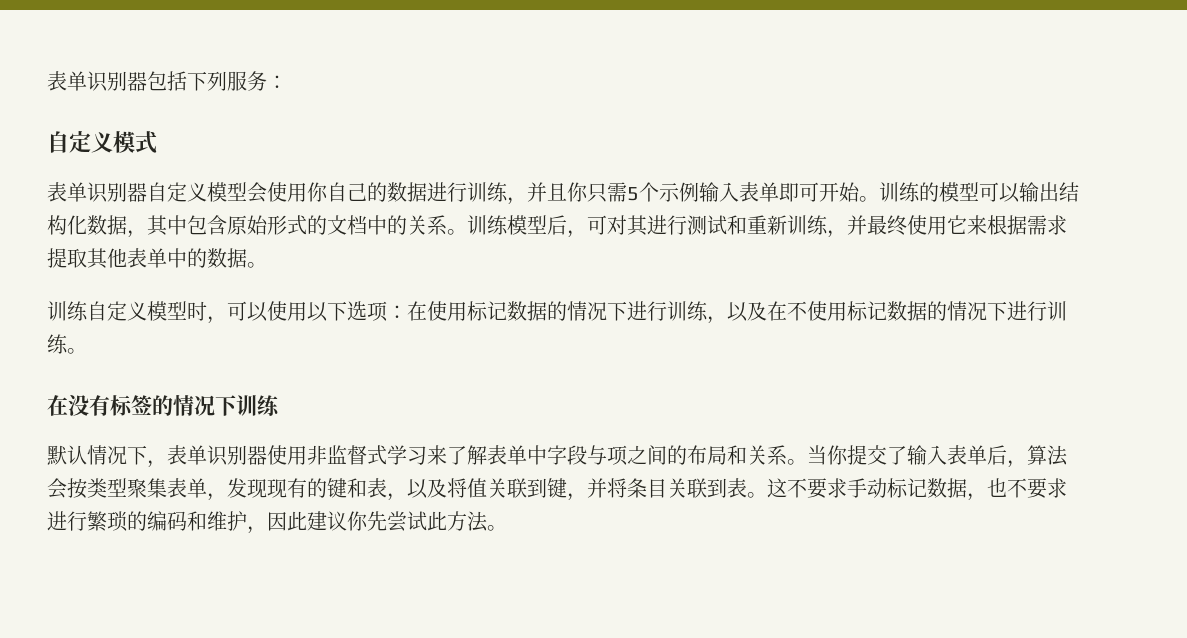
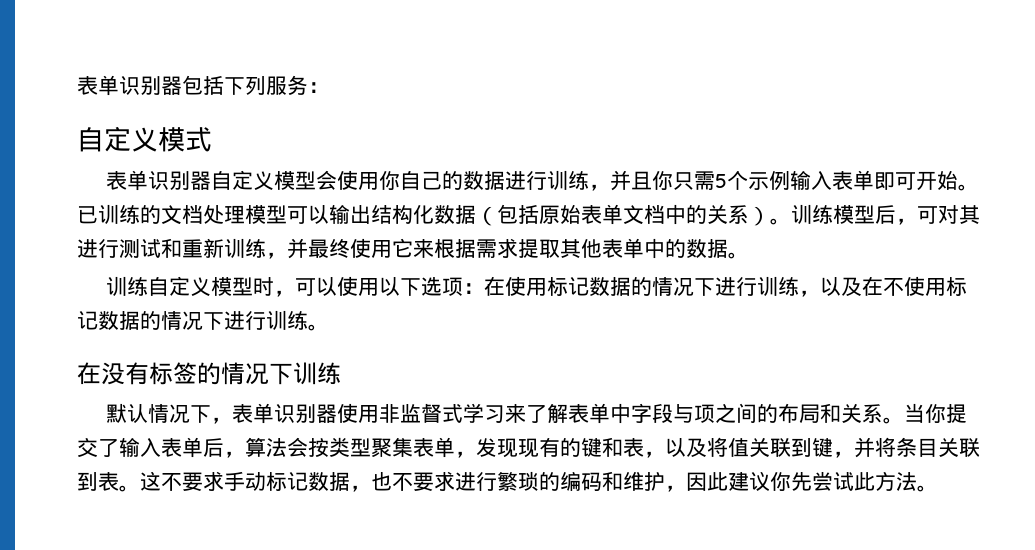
[879,182,939,202] 训练的 -> [77,204,245,225] 已训练的文档处理
[127,215,327,238] ，其中包含原始形式的 -> [476,204,623,226] （包括原始表单
(447, 225) none -> [749,206,770,226] ）

